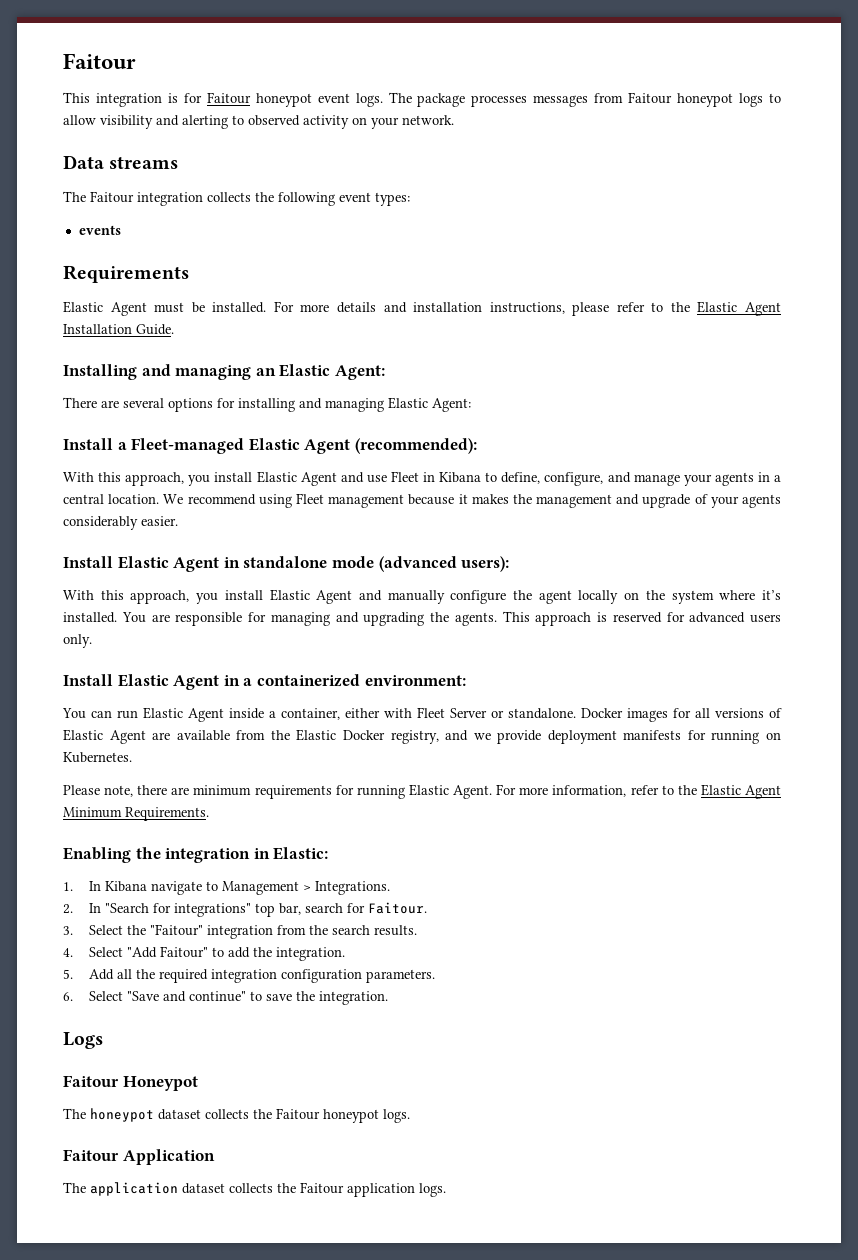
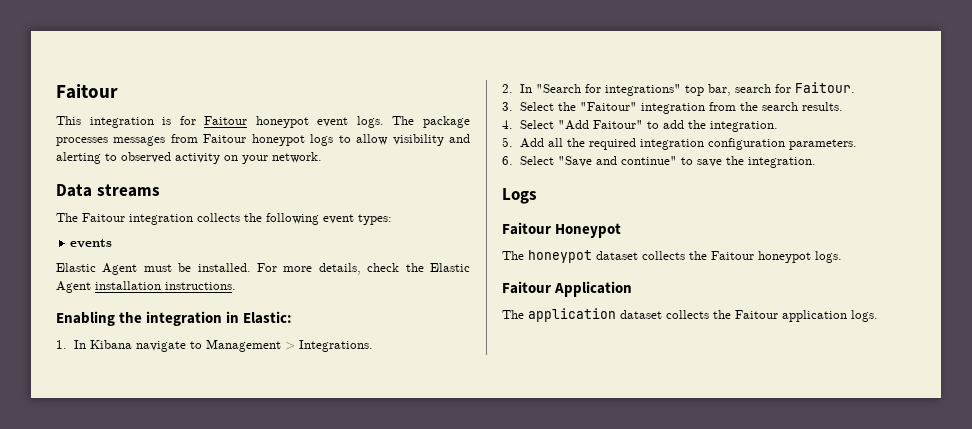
[63,265,189,283] // Requirements -> (113, 243) none
[336,301,781,316] [63,324,174,335] [63,364,385,380] [63,397,471,412] [63,438,477,454] [63,471,782,486] [63,493,781,508] [63,516,178,530] [63,556,510,572] [63,589,782,604] [63,611,781,626] [63,634,92,648] [63,674,466,690] [62,707,782,722] [63,729,781,744] [63,752,132,763] [63,784,782,799] [63,807,209,821] details and installation instructions, please refer to the Elastic Agent Installation Guide. // Installing and managing an Elastic Agent: // There are several options for installing and managing Elastic Agent: // Install a Fleet-managed Elastic Agent (recommended): // With this approach, you install Elastic Agent and use Fleet in Kibana to define, configure, and manage your agents in a central location. We recommend using Fleet management because it makes the management and upgrade of your agents considerably easier. // Install Elastic Agent in standalone mode (advanced users): // With this approach, you install Elastic Agent and manually configure the agent locally on the system where it’s installed. You are responsible for managing and upgrading the agents. This approach is reserved for advanced users only. // Install Elastic Agent in a containerized environment: // You can run Elastic Agent inside a container, either with Fleet Server or standalone. Docker images for all versions of Elastic Agent are available from the Elastic Docker registry, and we provide deployment manifests for running on Kubernetes. // Please note, there are minimum requirements for running Elastic Agent. For more information, refer to the Elastic Agent Minimum Requirements. -> [318,263,470,275] [56,281,236,293] details, check the Elastic Agent installation instructions.

